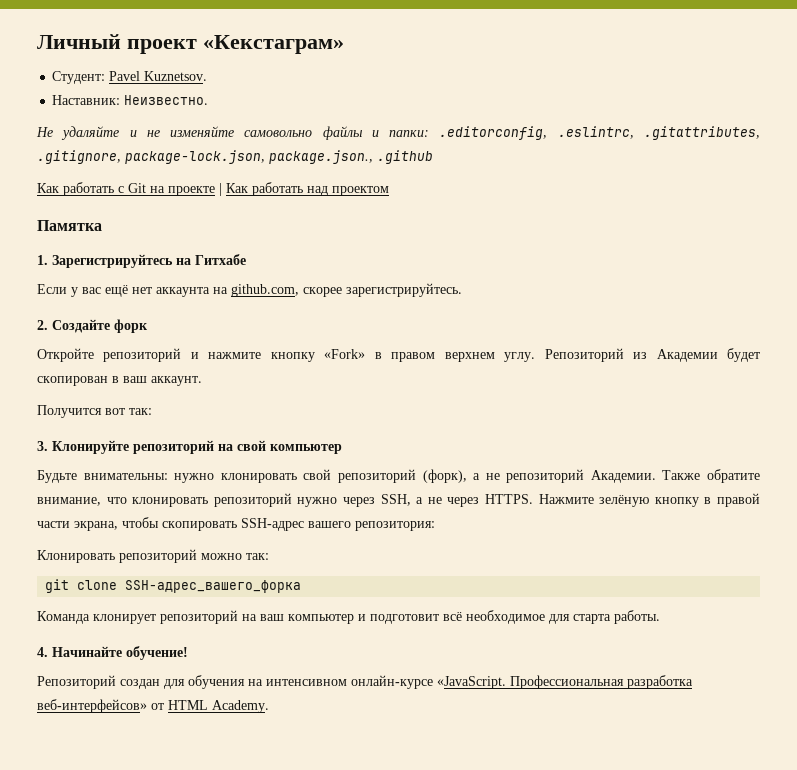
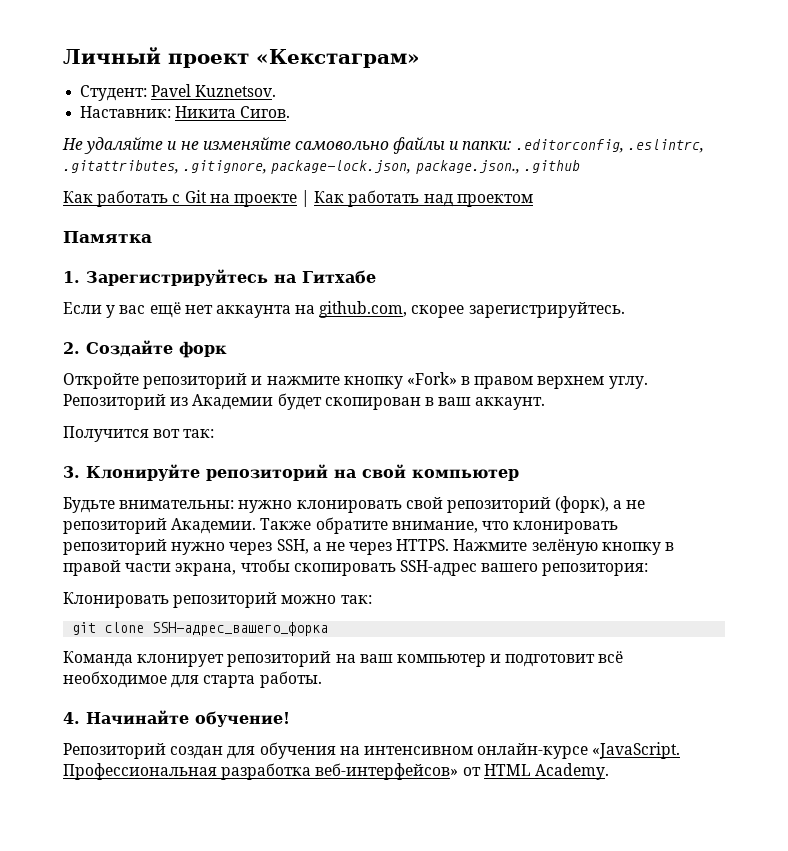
[124,95,209,105] Неизвестно. -> [175,106,291,118] Никита Сигов.

